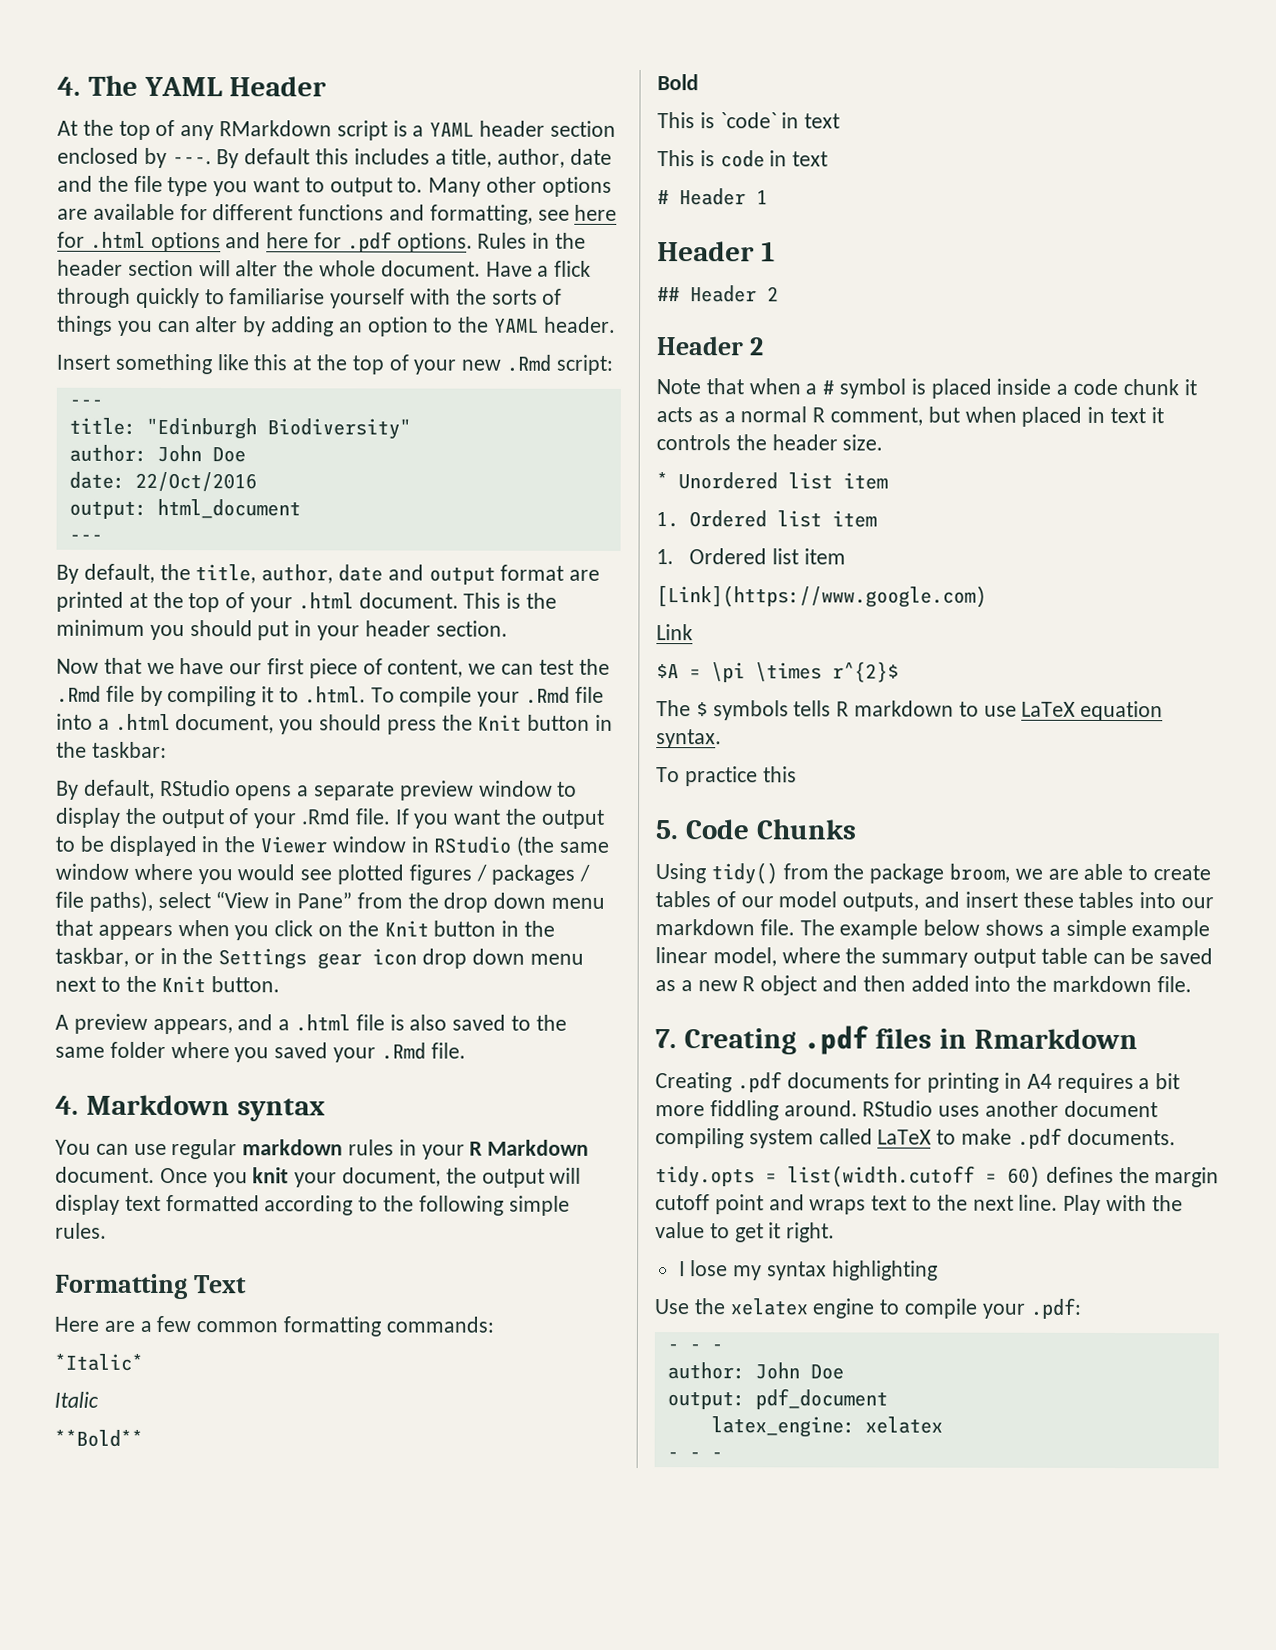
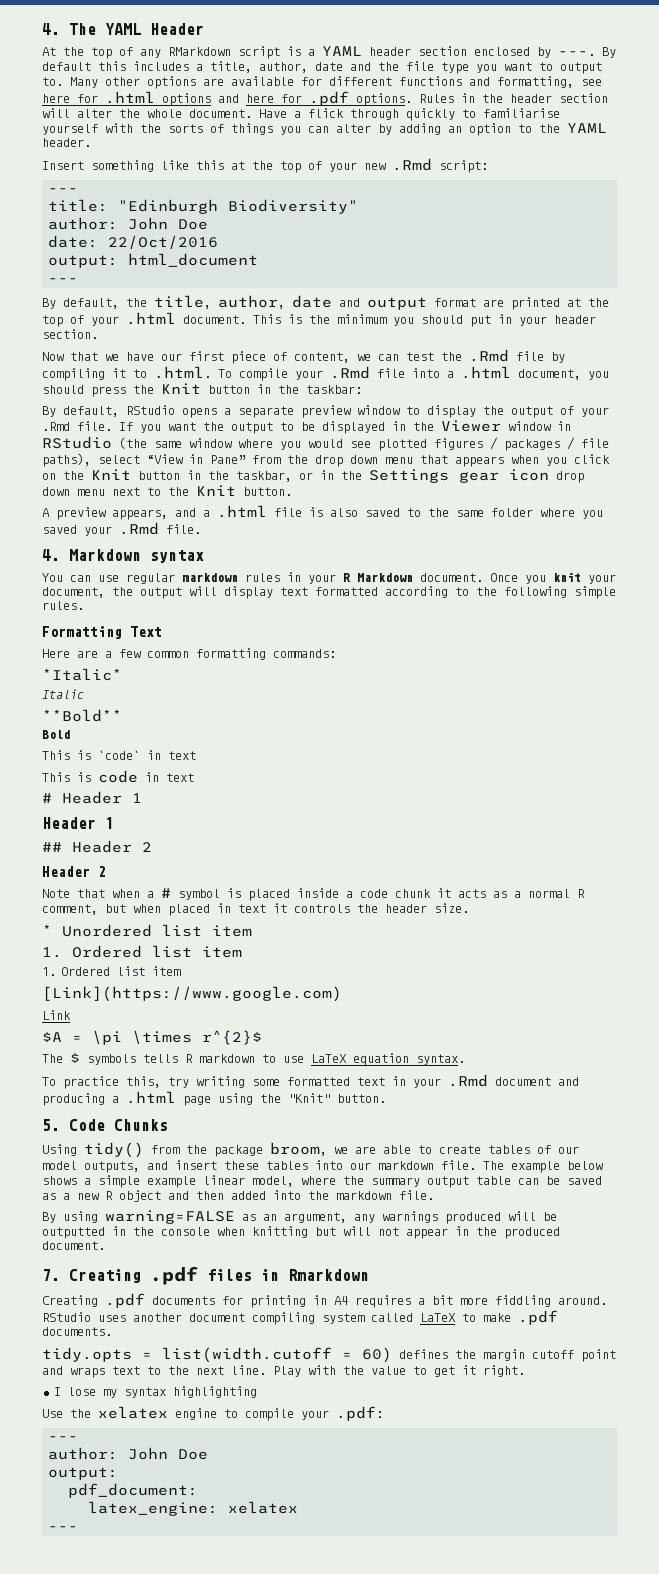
[762,766,797,783] this -> [126,1074,579,1088] [42,1091,386,1106] this, try writing some formatted text in your .Rmd document and producing a .html page using the "Knit" button.
(1192, 984) none -> [42,1210,557,1224] [42,1226,560,1239] [42,1241,105,1250] // By using warning=FALSE as an argument, any warnings produced will be outputted in the console when knitting but will not appear in the produced document.
[666,1344,723,1352] - - - -> [48,1436,79,1441] ---
[754,1388,888,1410] pdf_document -> [68,1483,199,1498] // pdf_document:
[666,1452,723,1460] - - - -> [48,1526,79,1531] ---

